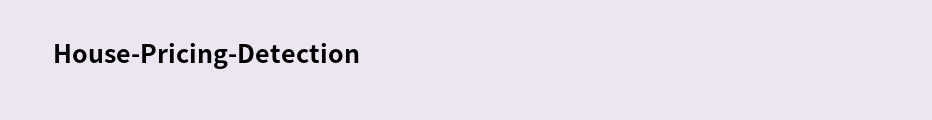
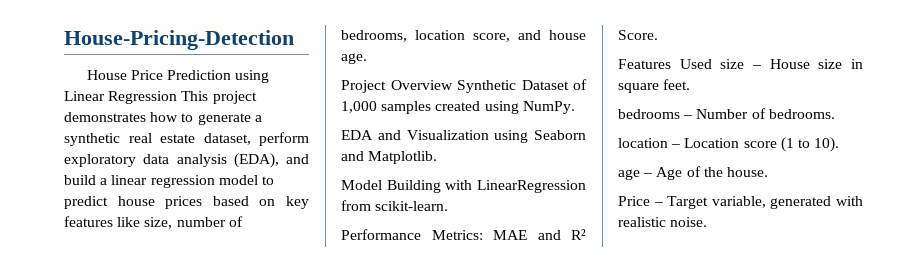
(360, 56) none -> [86,70,270,83] [64,91,257,104] [64,112,262,125] [64,132,309,146] [64,153,309,168] [64,175,274,188] [64,196,309,209] [64,216,243,229] [341,30,586,42] [341,53,367,64] [341,79,587,93] [341,101,575,114] [341,130,586,143] [341,151,438,164] [341,180,586,193] [341,200,449,211] [341,229,586,240] [618,30,658,40] [618,59,863,69] [618,79,691,93] [618,108,835,119] [618,137,840,152] [618,166,768,180] [618,196,863,209] [618,217,708,227] // House Price Prediction using Linear Regression This project demonstrates how to generate a synthetic real estate dataset, perform exploratory data analysis (EDA), and build a linear regression model to predict house prices based on key features like size, number of bedrooms, location score, and house age. // Project Overview Synthetic Dataset of 1,000 samples created using NumPy. // EDA and Visualization using Seaborn and Matplotlib. // Model Building with LinearRegression from scikit-learn. // Performance Metrics: MAE and R² Score. // Features Used size – House size in square feet. // bedrooms – Number of bedrooms. // location – Location score (1 to 10). // age – Age of the house. // Price – Target variable, generated with realistic noise.

